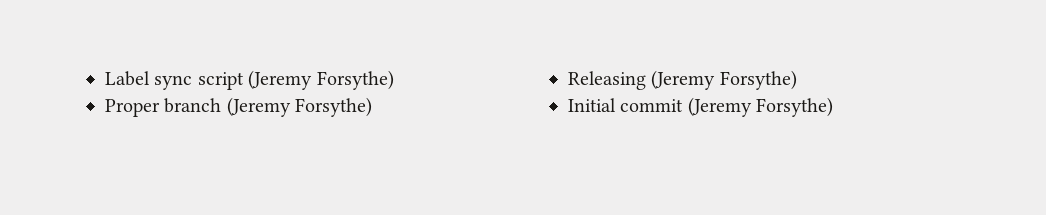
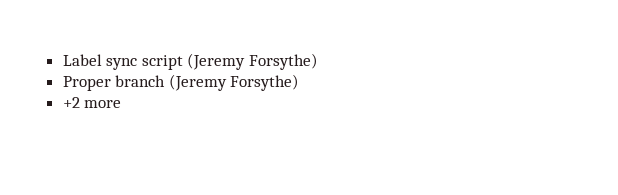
[568,70,797,90] [568,97,834,117] Releasing (Jeremy Forsythe) // Initial commit (Jeremy Forsythe) -> [62,97,122,108] +2 more

